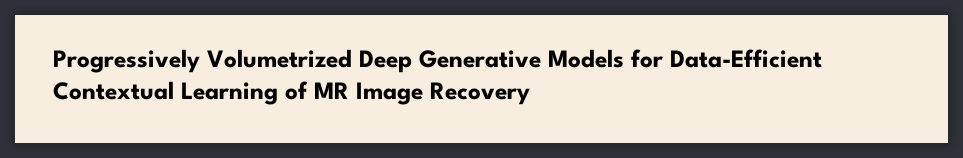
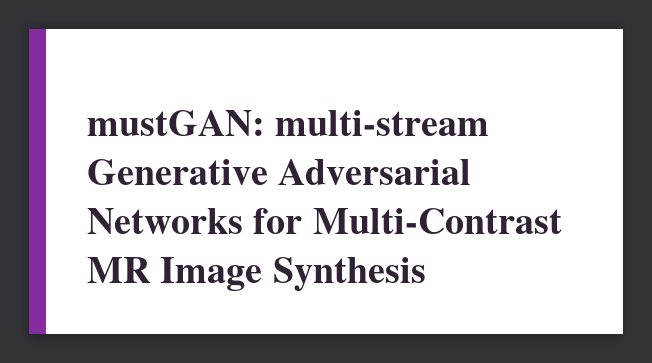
[53,49,822,73] [53,81,308,105] Progressively Volumetrized Deep Generative Models for Data-Efficient Contextual Learning of -> [87,110,490,136] [87,159,472,185] [87,208,562,234] mustGAN: multi-stream Generative Adversarial Networks for Multi-Contrast
[430,82,530,105] Recovery -> [272,257,426,291] Synthesis

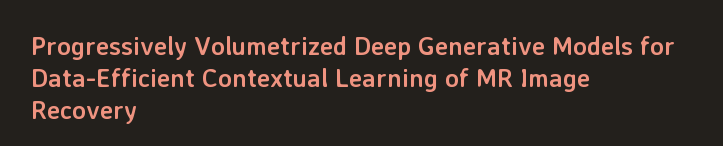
[87,110,490,136] [87,159,472,185] [87,208,562,234] mustGAN: multi-stream Generative Adversarial Networks for Multi-Contrast -> [31,36,675,60] [31,68,469,92] Progressively Volumetrized Deep Generative Models for Data-Efficient Contextual Learning of
[272,257,426,291] Synthesis -> [31,101,137,124] Recovery

